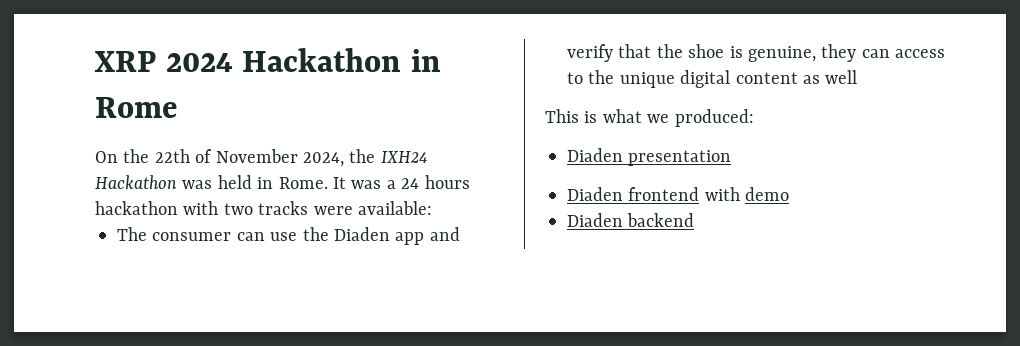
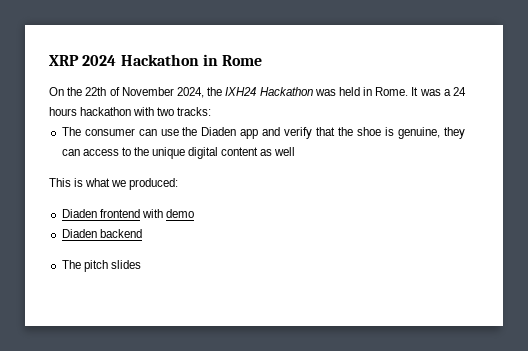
[258,201,432,215] tracks were available: -> [177,107,212,116] tracks:
[567,148,732,166] // Diaden presentation -> (179, 184) none
(695, 220) none -> [61,260,141,272] // The pitch slides

